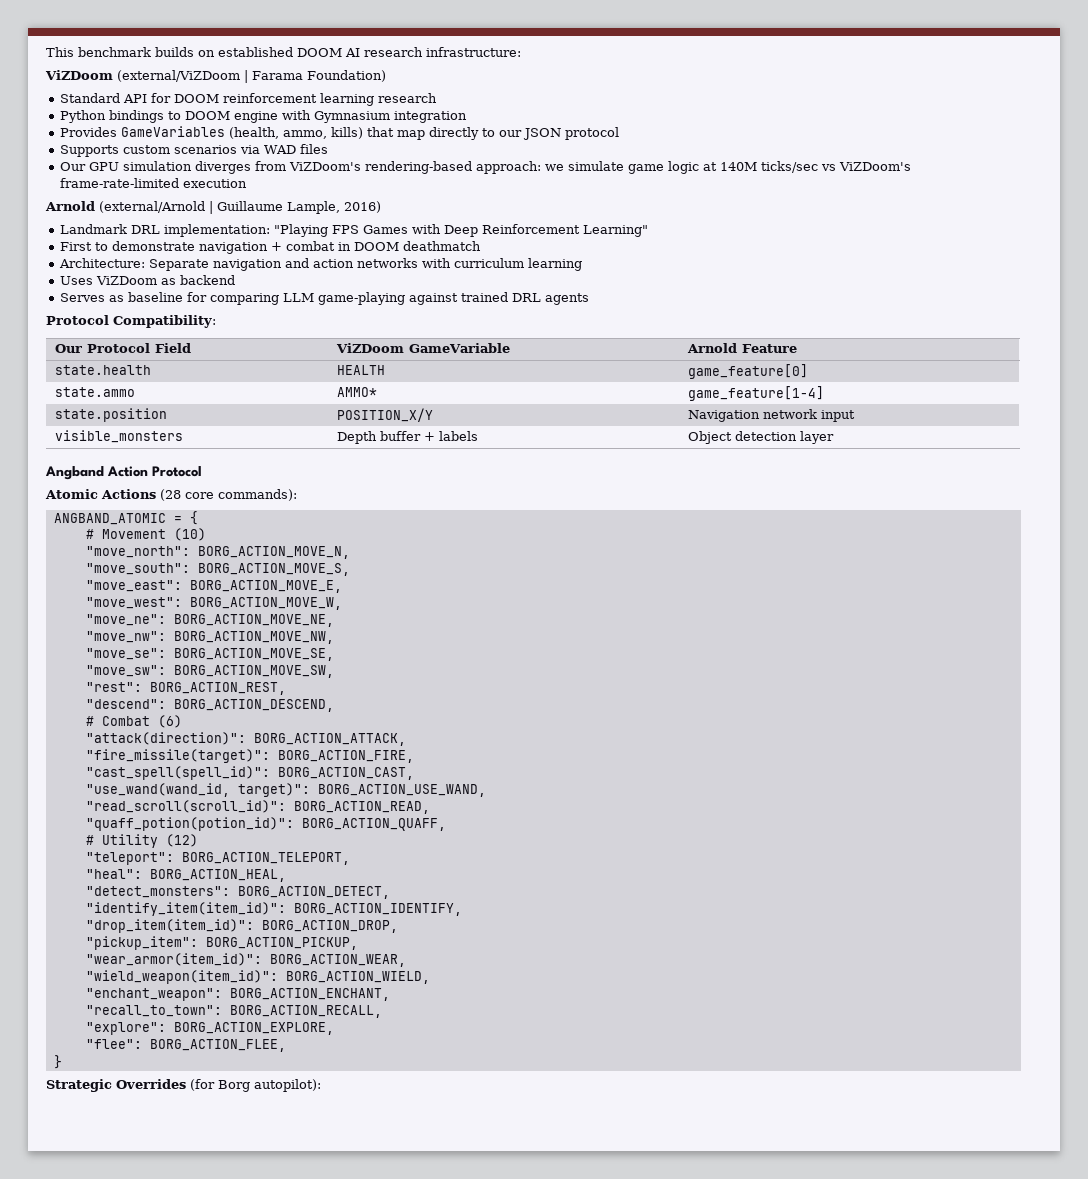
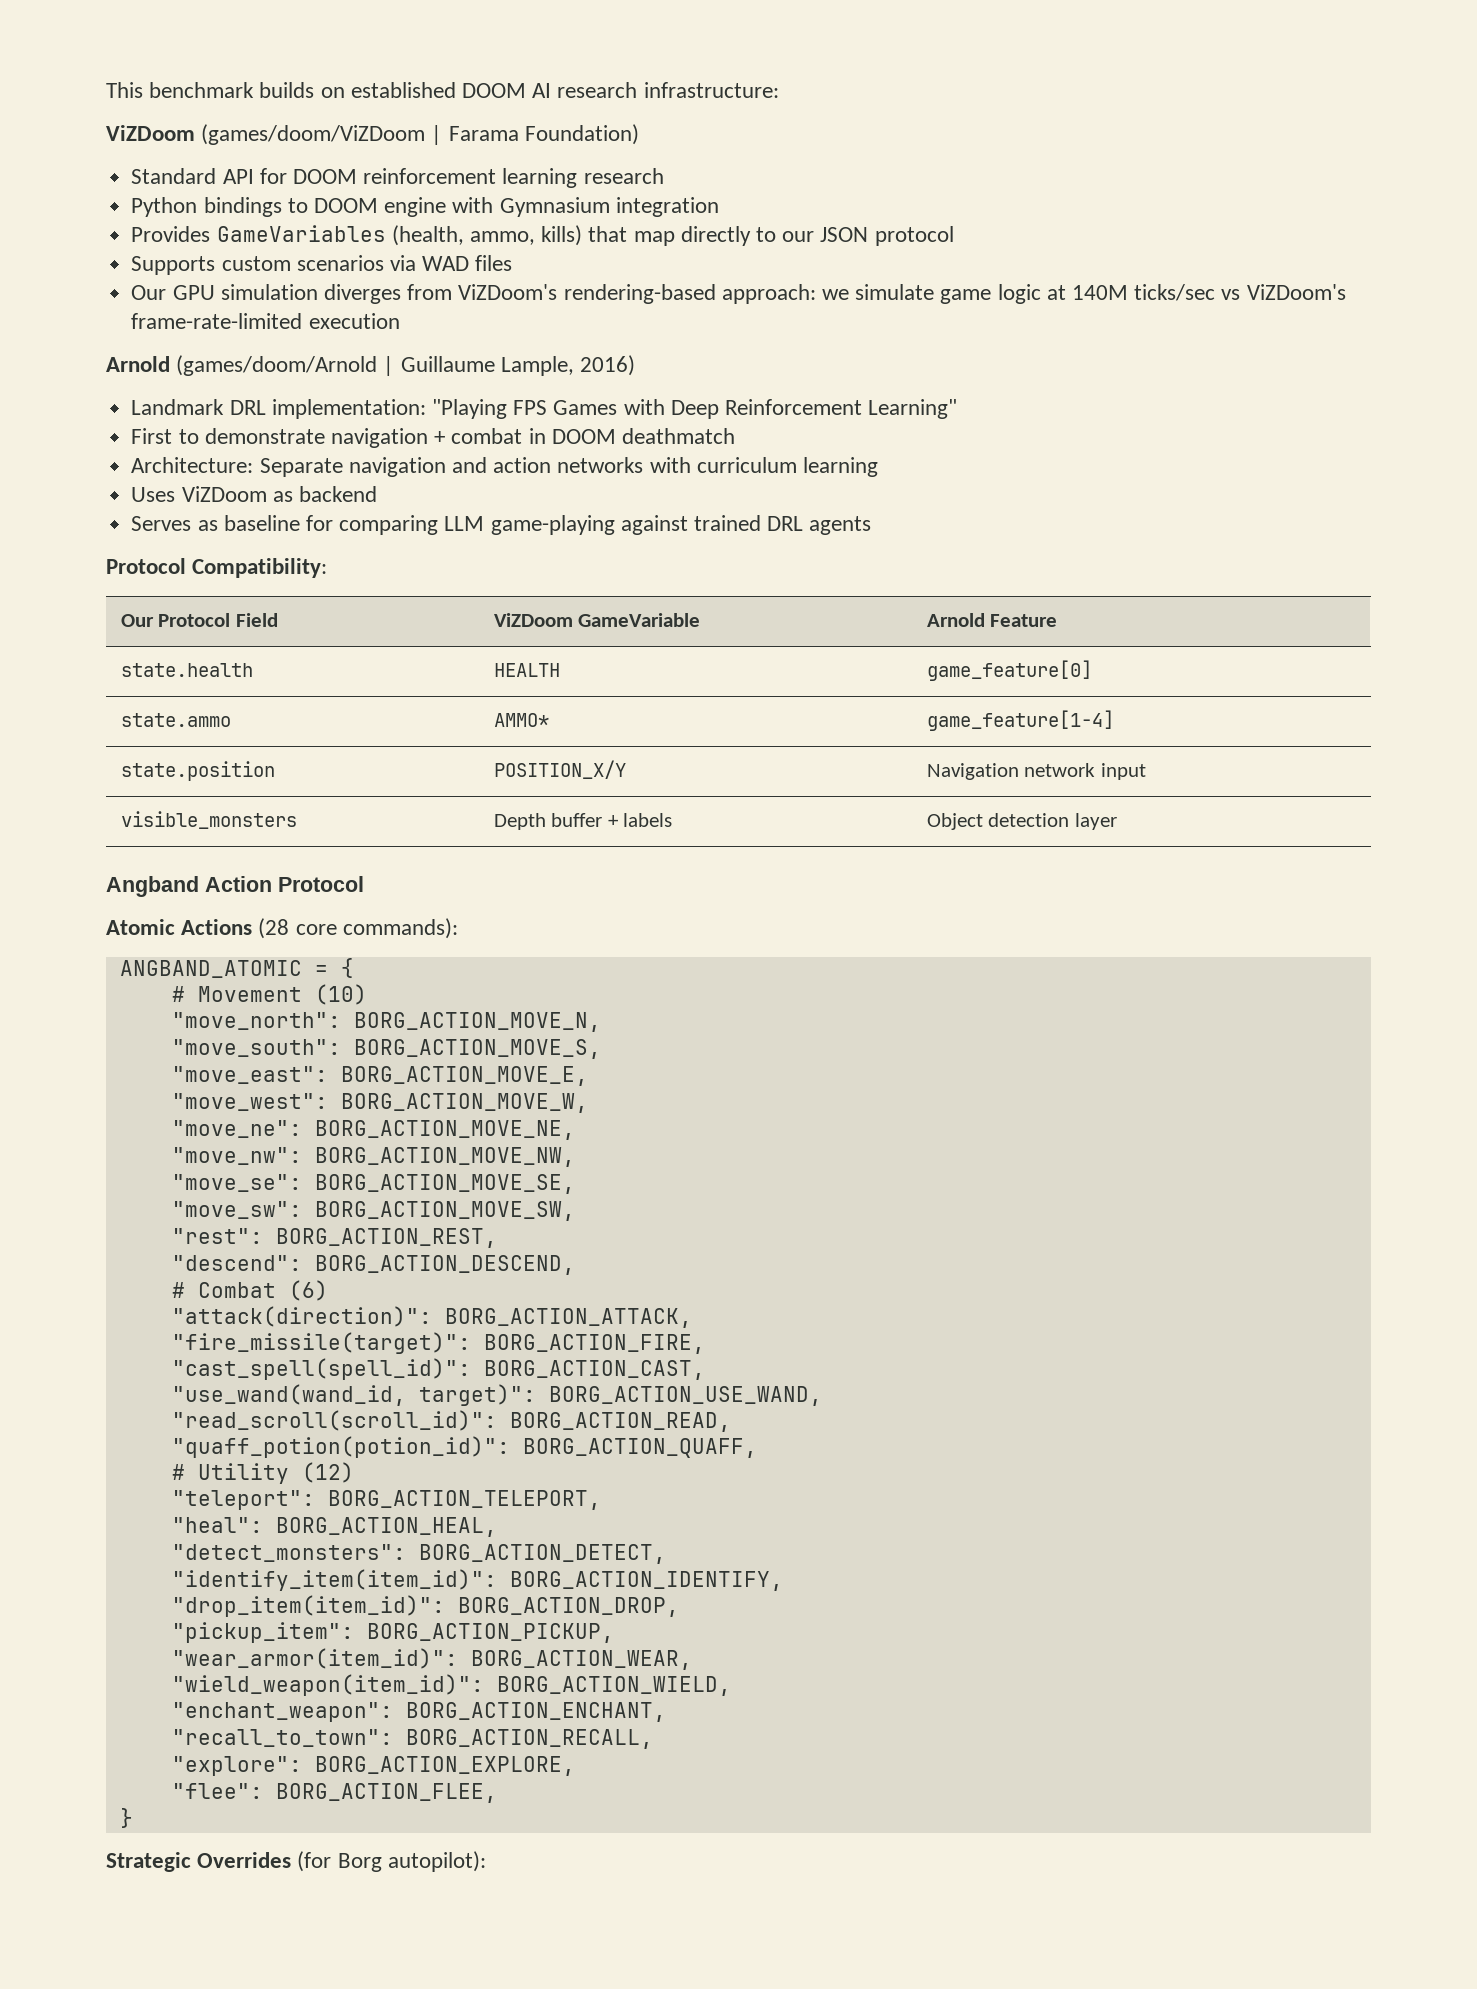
[117,70,240,82] (external/ViZDoom -> [201,124,426,145] (games/doom/ViZDoom
[99,201,205,213] (external/Arnold -> [176,355,378,376] (games/doom/Arnold

